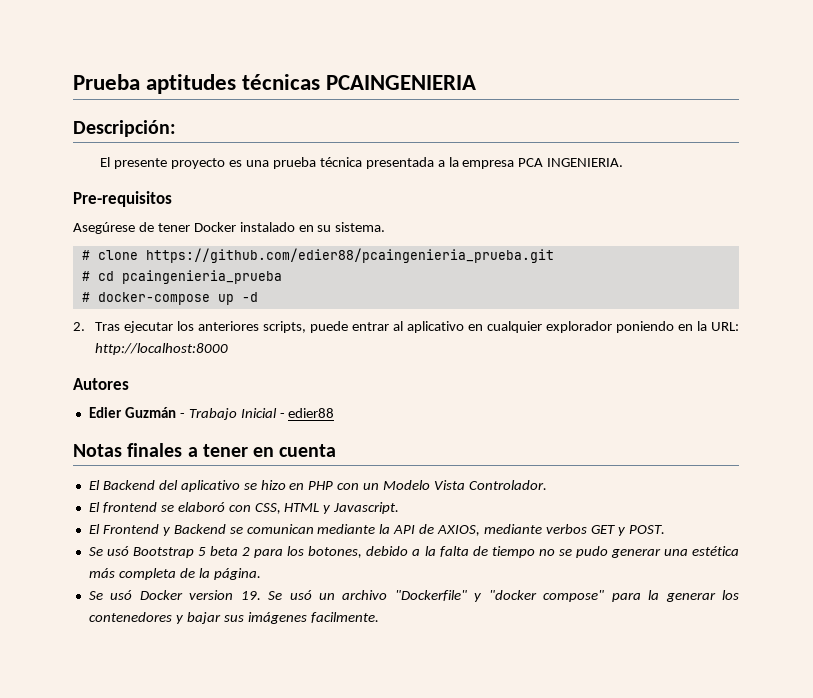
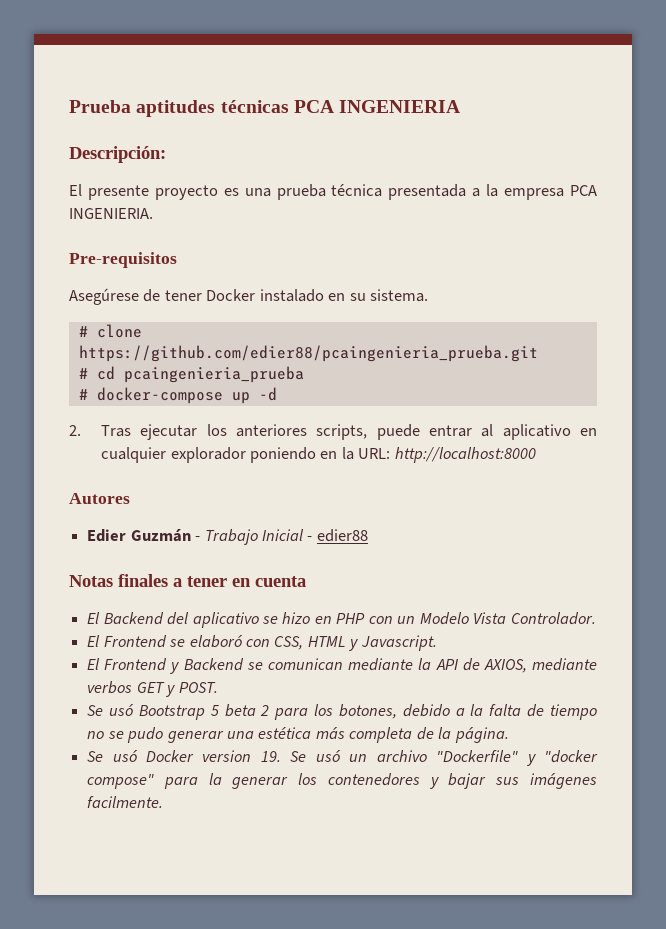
[326,75,477,90] PCAINGENIERIA -> [293,100,461,113] PCA INGENIERIA
[102,502,157,513] frontend -> [103,635,167,648] Frontend

